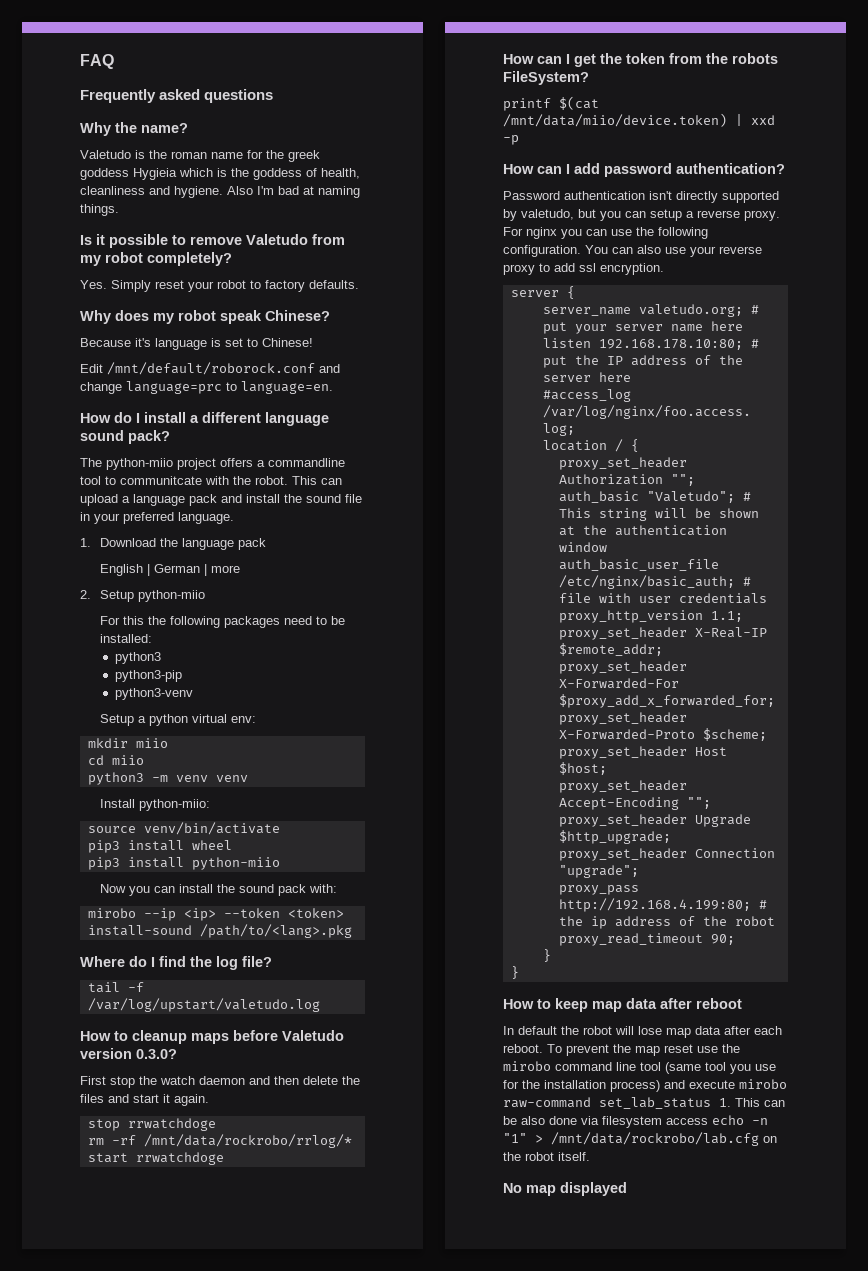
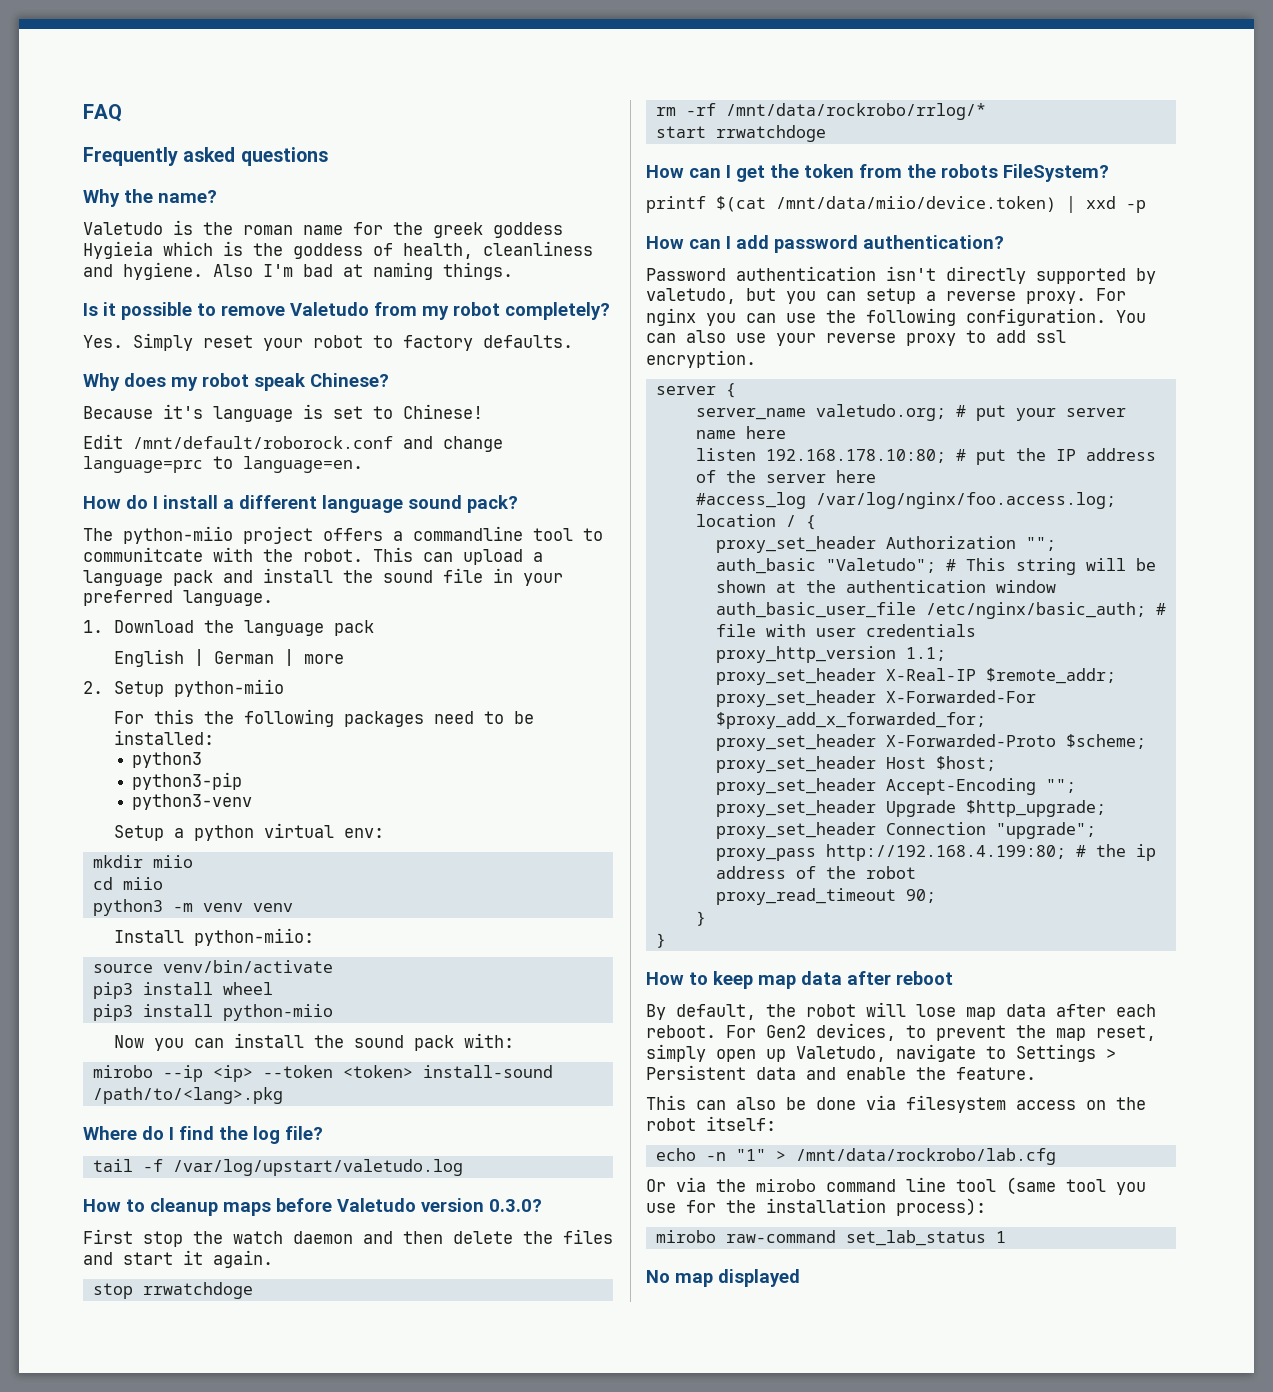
[503,1026,557,1035] In default -> [646,1004,756,1020] By default,
[547,1044,718,1056] To prevent the map reset use -> [726,1023,1156,1041] [646,1044,1116,1062] [646,1065,1036,1080] [646,1095,1146,1113] [646,1116,776,1131] [655,1148,1056,1165] [646,1177,706,1192] For Gen2 devices, to prevent the map reset, simply open up Valetudo, navigate to Settings > Persistent data and enable the feature. // This can also be done via filesystem access on the robot itself: // echo -n "1" > /mnt/data/rockrobo/lab.cfg // Or via
[610,1079,787,1092] [503,1097,785,1109] [503,1115,768,1128] [503,1132,777,1146] [503,1152,590,1161] process) and execute mirobo raw-command set_lab_status 1. This can be also done via filesystem access echo -n "1" > /mnt/data/rockrobo/lab.cfg on the robot itself. -> [896,1198,986,1216] [655,1230,1006,1246] process): // mirobo raw-command set_lab_status 1

